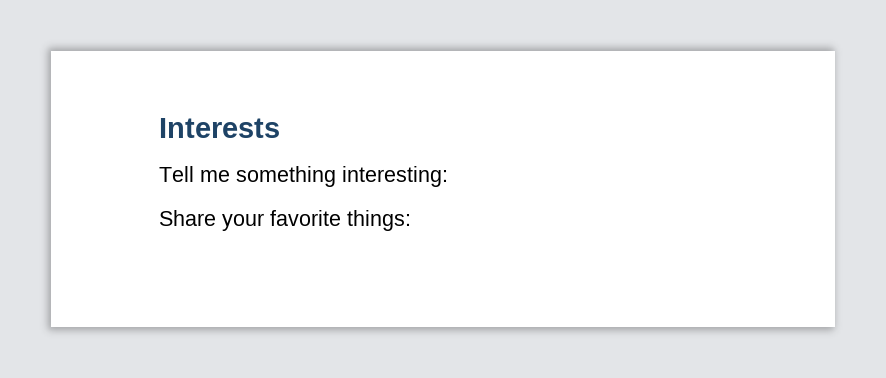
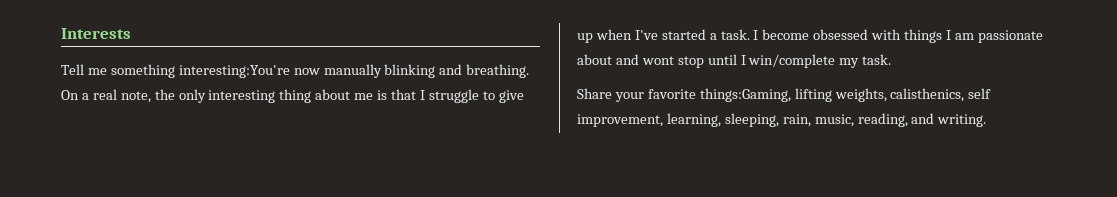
[342,166,448,187] [159,210,411,231] interesting: // Share your favorite things: -> [178,64,530,78] [61,89,524,103] [577,29,1043,43] [577,54,892,68] [577,88,992,102] [577,113,987,127] interesting:You're now manually blinking and breathing. On a real note, the only interesting thing about me is that I struggle to give up when I've started a task. I become obsessed with things I am passionate about and wont stop until I win/complete my task. // Share your favorite things:Gaming, lifting weights, calisthenics, self improvement, learning, sleeping, rain, music, reading, and writing.

